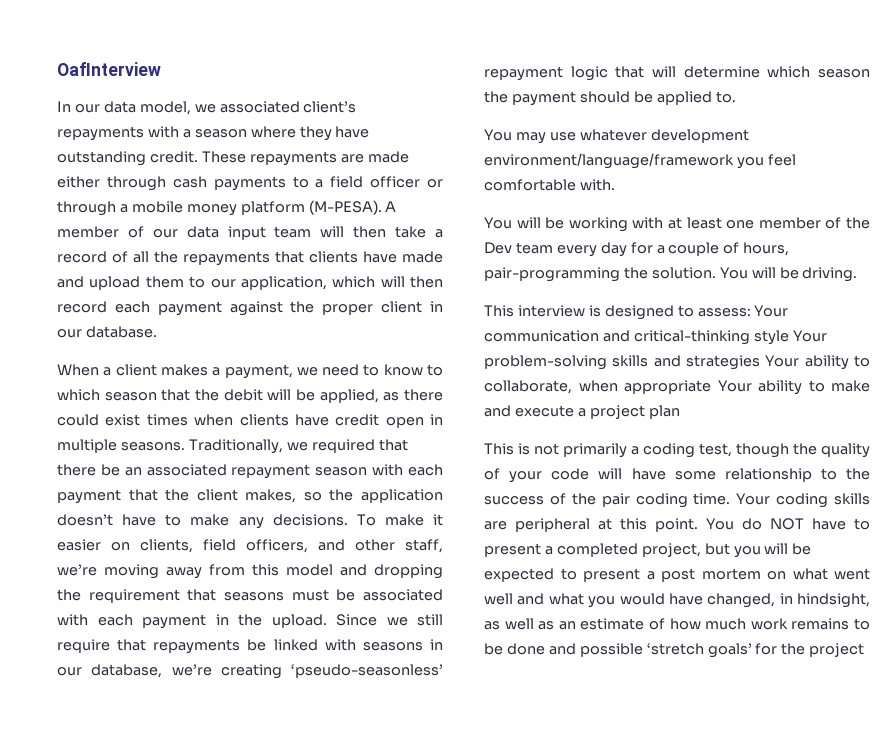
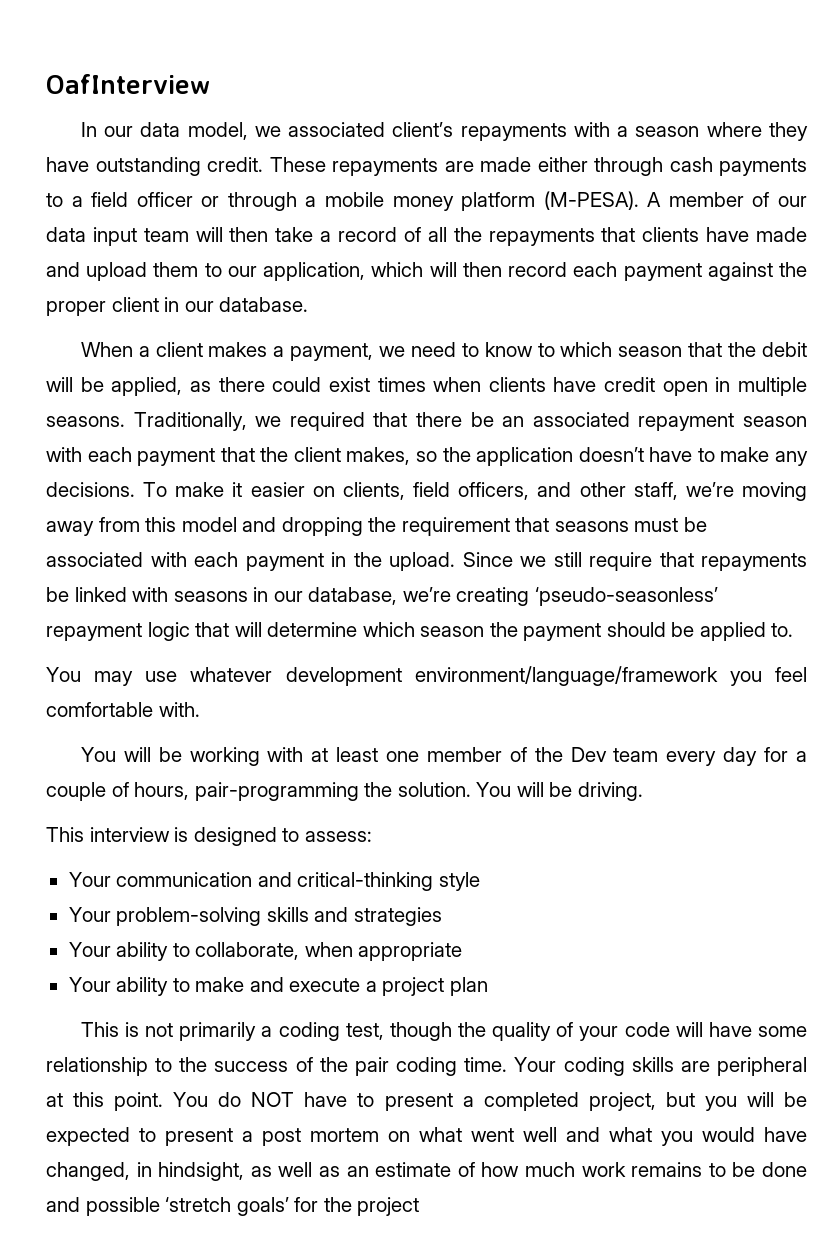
(751, 312) none -> (372, 836) //
(789, 337) none -> (480, 881) //
(760, 362) none -> (442, 916) //
(711, 387) none -> (463, 951) //

